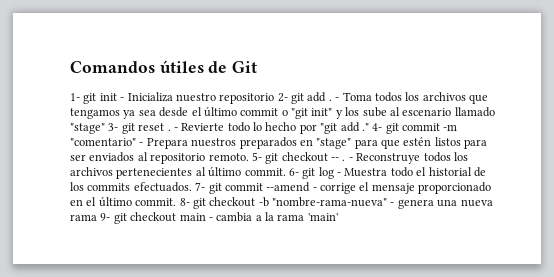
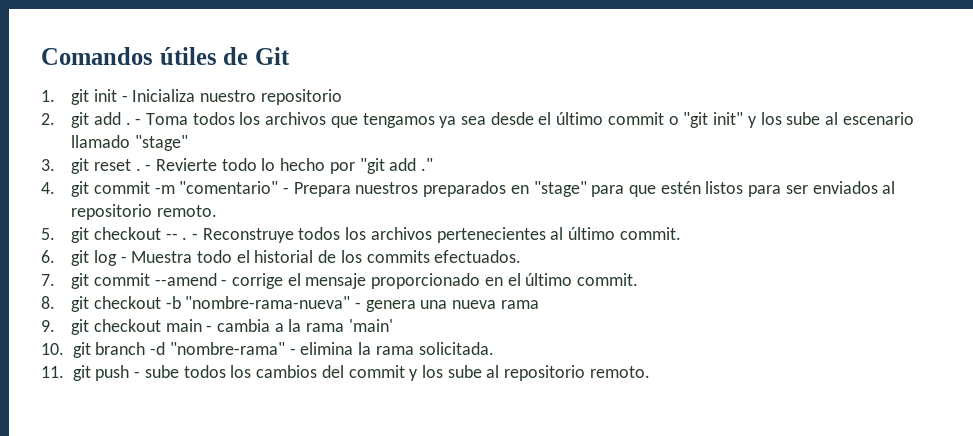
[70,93,80,101] 1- -> [41,90,55,102] 1.
[277,93,288,102] 2- -> [41,113,55,125] // 2.
[108,123,119,131] 3- -> [41,159,55,171] // 3.
[372,123,383,131] 4- -> [41,182,55,194] // 4.
[251,152,262,161] 5- -> [41,228,55,240] // 5.
[288,168,299,176] 6- -> [41,250,55,263] // 6.
[195,182,206,191] 7- -> [41,274,55,286] // 7.
[179,198,190,206] 8- -> [41,296,55,309] // 8.
[100,213,111,221] 9- -> [41,320,55,332] // 9.
(338, 217) none -> [41,342,494,358] [41,365,650,381] // 10. git branch -d "nombre-rama" - elimina la rama solicitada. // 11. git push - sube todos los cambios del commit y los sube al repositorio remoto.

